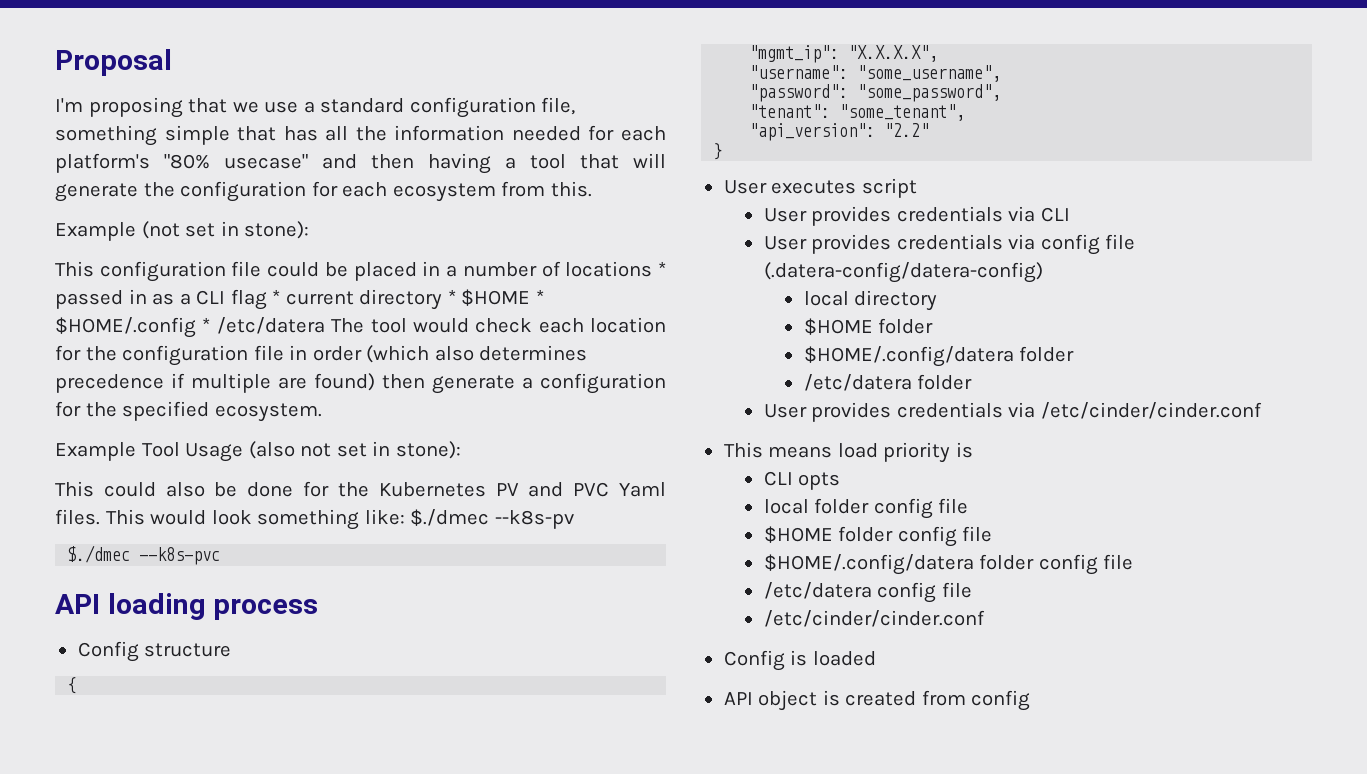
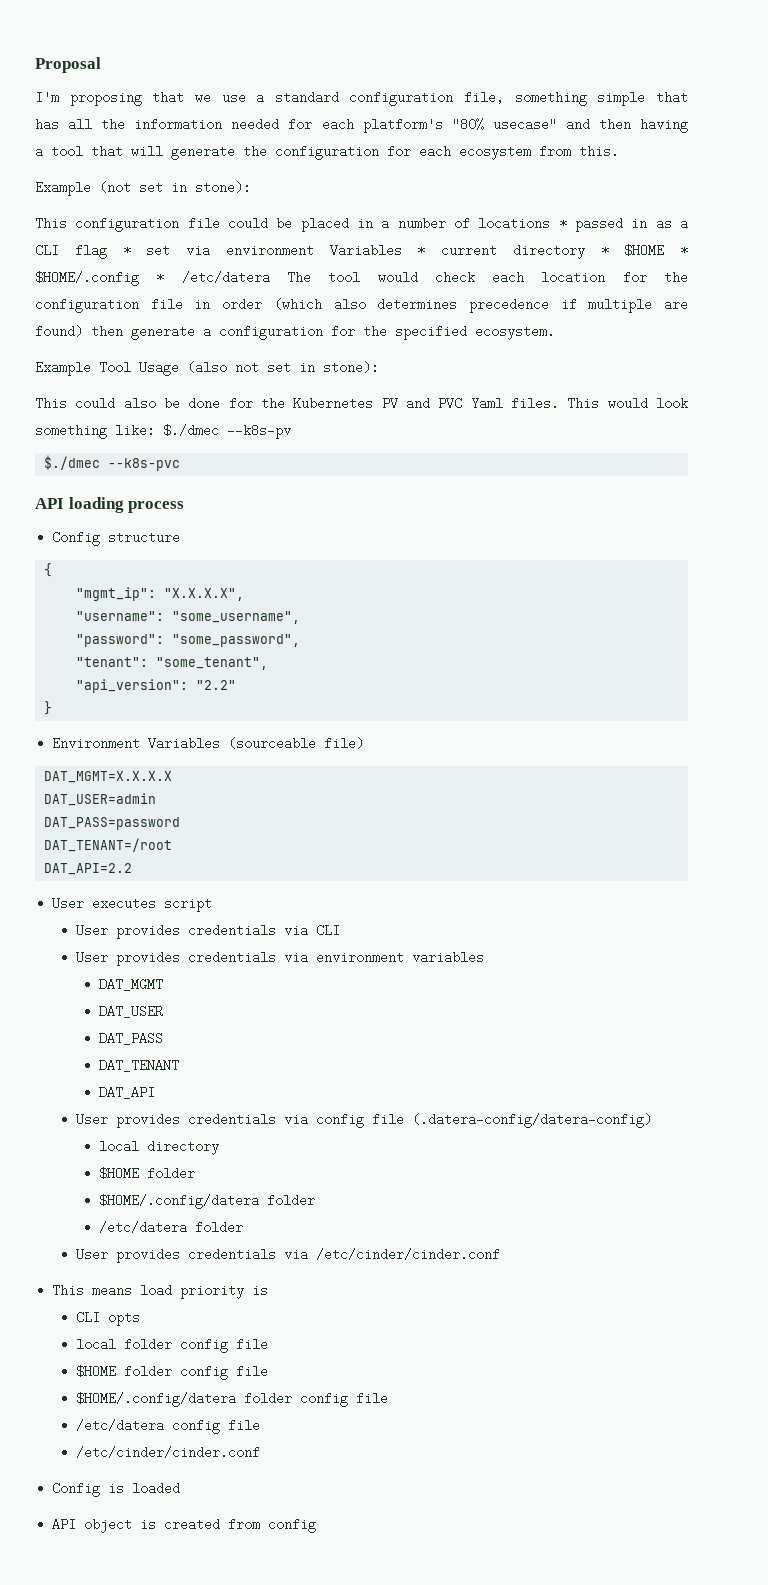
(281, 296) none -> [146,244,426,257] set via environment Variables *
(723, 151) none -> [52,737,365,750] [44,771,173,783] [44,793,157,806] [44,817,181,830] [44,838,173,852] [44,863,133,875] // Environment Variables (sourceable file) // DAT_MGMT=X.X.X.X // DAT_USER=admin // DAT_PASS=password // DAT_TENANT=/root // DAT_API=2.2
(1070, 214) none -> [75,951,484,966] [99,978,164,991] [99,1005,164,1018] [99,1032,164,1045] [99,1059,180,1072] [99,1086,156,1099] // User provides credentials via environment variables // DAT_MGMT // DAT_USER // DAT_PASS // DAT_TENANT // DAT_API

